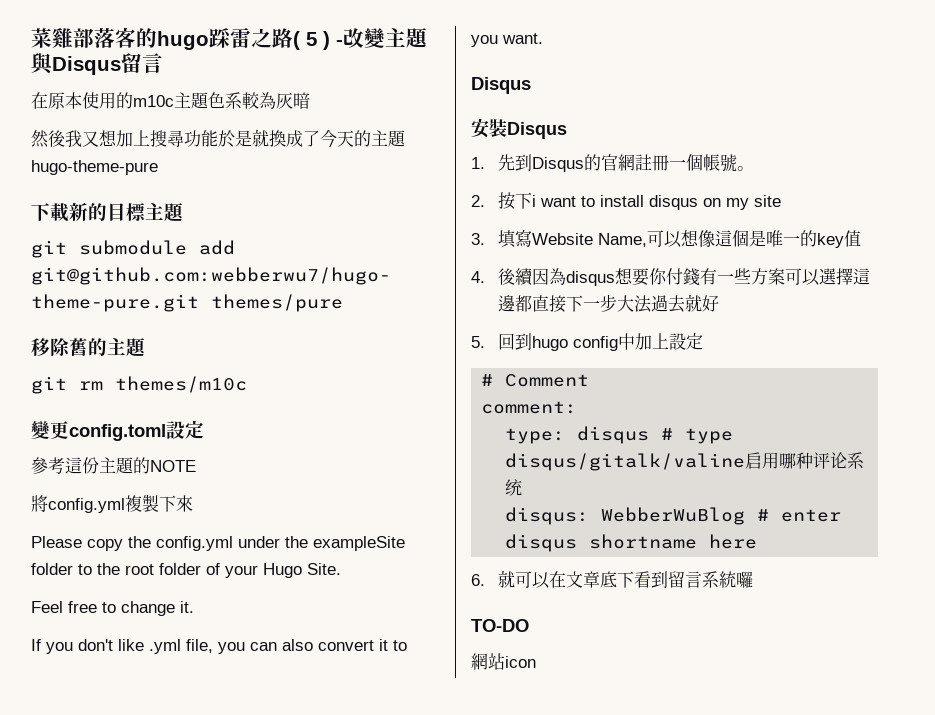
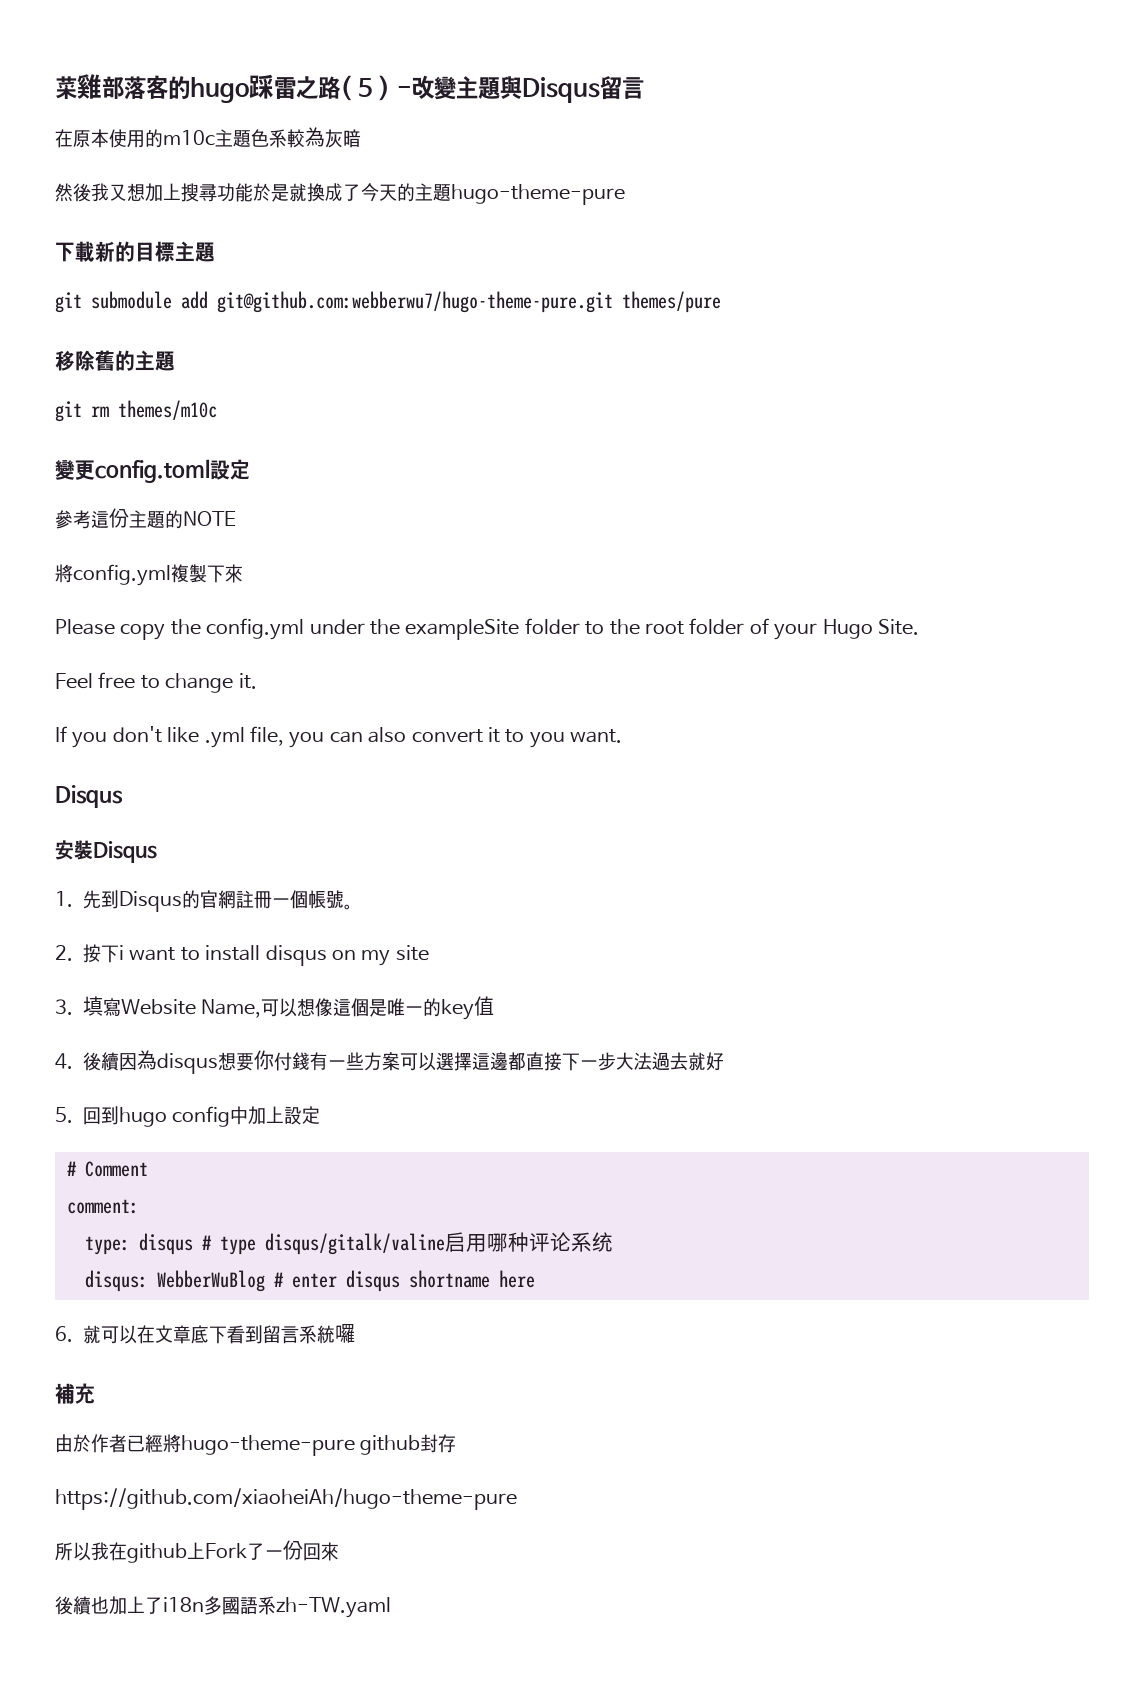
[471,619,529,632] [471,653,536,670] TO-DO // 網站icon -> [55,1383,95,1404] [55,1434,457,1456] [55,1488,517,1510] [55,1540,339,1563] [55,1596,391,1618] 補充 // 由於作者已經將hugo-theme-pure github封存 // https://github.com/xiaoheiAh/hugo-theme-pure // 所以我在github上Fork了一份回來 // 後續也加上了i18n多國語系zh-TW.yaml

